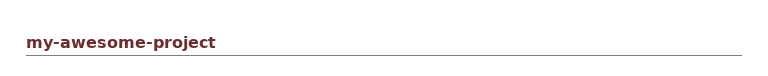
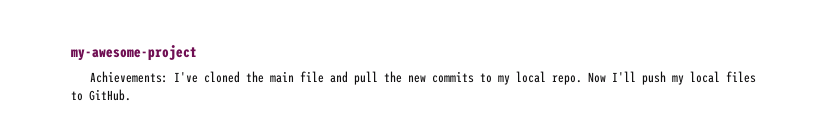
(216, 43) none -> [89,71,756,85] [71,89,131,101] // Achievements: I've cloned the main file and pull the new commits to my local repo. Now I'll push my local files to GitHub.

